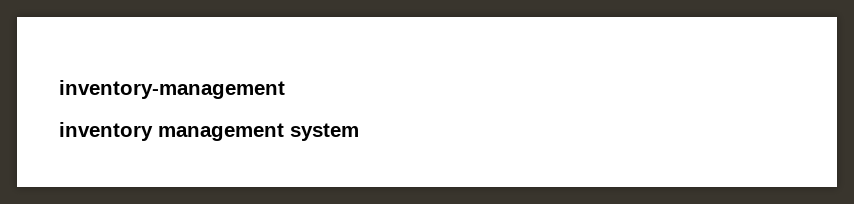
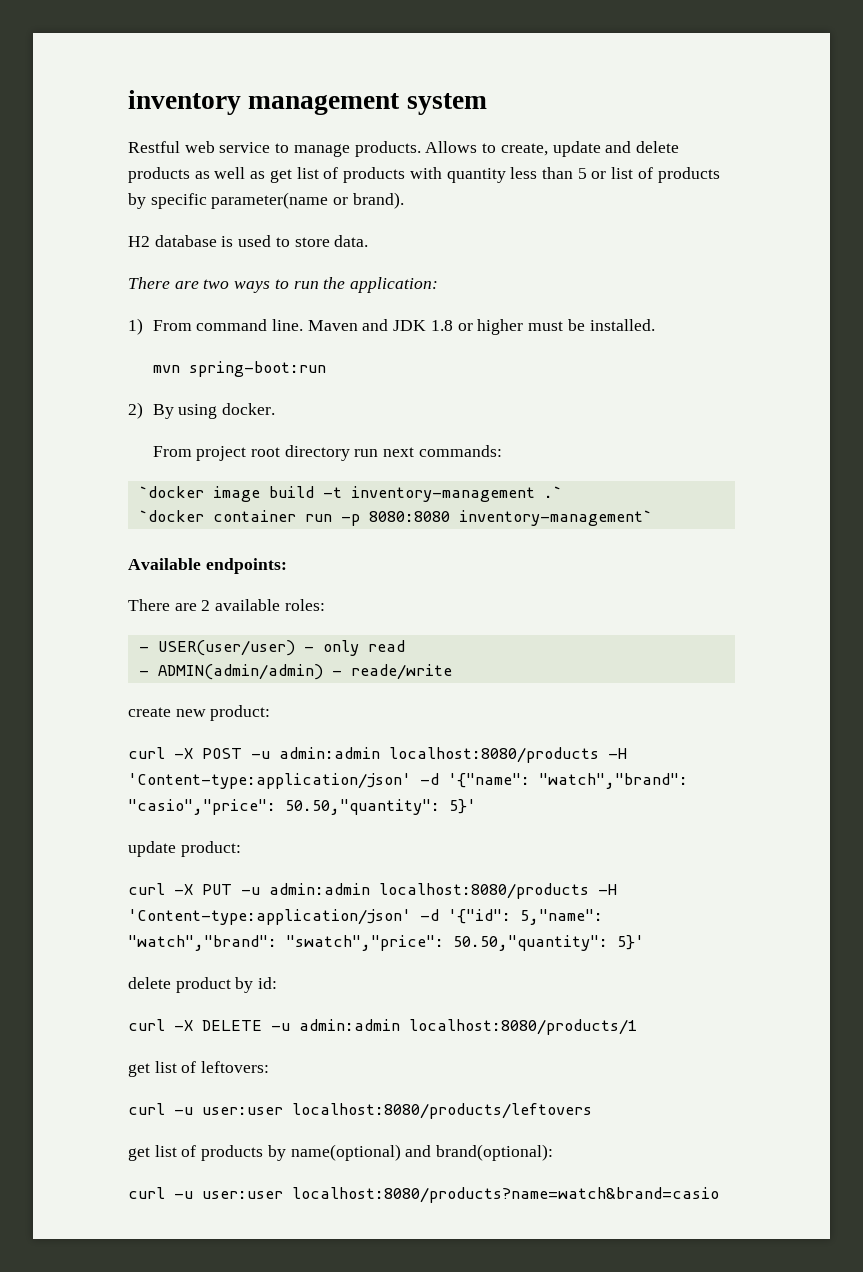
[59,80,285,99] inventory-management // -> (128, 102) none
(359, 132) none -> [128,141,679,157] [128,167,720,183] [128,192,404,209] [128,235,369,247] [128,277,439,293] [128,318,655,335] [152,361,326,377] [128,402,276,419] [152,445,502,461] [138,486,562,502] [138,510,652,526] [128,558,287,574] [128,599,325,611] [138,640,405,656] [138,664,452,680] [128,705,271,721] [128,747,627,763] [128,773,688,789] [128,799,476,815] [128,841,241,857] [128,883,617,899] [128,909,603,925] [128,935,644,951] [128,977,278,993] [128,1019,637,1035] [128,1061,270,1077] [128,1103,592,1119] [128,1144,554,1161] [128,1187,719,1203] // Restful web service to manage products. Allows to create, update and delete products as well as get list of products with quantity less than 5 or list of products by specific parameter(name or brand). // H2 database is used to store data. // There are two ways to run the application: // 1) From command line. Maven and JDK 1.8 or higher must be installed. // mvn spring-boot:run // 2) By using docker. // From project root directory run next commands: // `docker image build -t inventory-management .` // `docker container run -p 8080:8080 inventory-management` // Available endpoints: // There are 2 available roles: // - USER(user/user) - only read // - ADMIN(admin/admin) - reade/write // create new product: // curl -X POST -u admin:admin localhost:8080/products -H 'Content-type:application/json' -d '{"name": "watch","brand": "casio","price": 50.50,"quantity": 5}' // update product: // curl -X PUT -u admin:admin localhost:8080/products -H 'Content-type:application/json' -d '{"id": 5,"name": "watch","brand": "swatch","price": 50.50,"quantity": 5}' // delete product by id: // curl -X DELETE -u admin:admin localhost:8080/products/1 // get list of leftovers: // curl -u user:user localhost:8080/products/leftovers // get list of products by name(optional) and brand(optional): // curl -u user:user localhost:8080/products?name=watch&brand=casio

